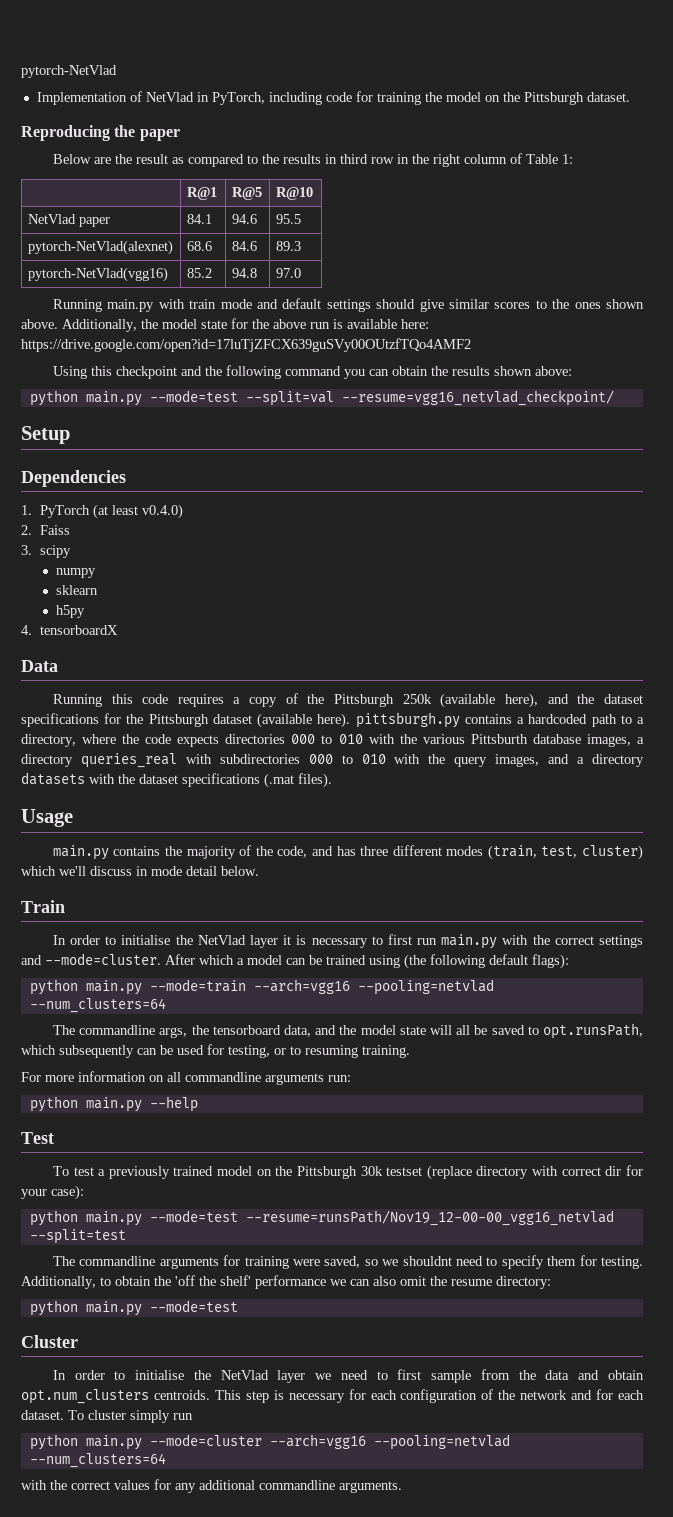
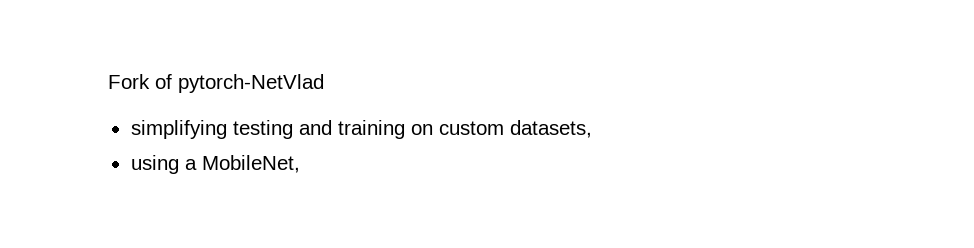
(21, 71) none -> [108,74,172,89] Fork of
[36,91,630,105] [21,125,180,141] [52,153,573,167] [186,187,217,200] [231,187,262,200] [275,187,313,200] [27,214,110,227] [186,214,212,224] [231,214,257,224] [275,214,301,224] [27,240,173,255] [186,241,212,251] [231,241,257,251] [275,241,301,251] [27,267,168,282] [186,268,212,278] [231,268,257,278] [275,268,301,278] [52,298,645,312] [21,318,429,332] [21,338,471,352] [52,365,572,379] [29,390,614,406] [21,426,70,444] [21,470,126,487] [21,504,184,519] [21,525,71,535] [21,545,72,558] [56,568,97,578] [56,585,99,595] [56,605,86,618] [21,625,119,635] [21,660,58,672] [52,693,643,708] [21,712,645,728] [21,734,644,747] [21,753,644,768] [21,772,332,788] [21,809,73,827] [52,845,644,860] [21,866,259,876] [21,900,65,913] [52,934,643,949] [21,953,569,969] [29,979,494,995] [29,998,166,1013] [52,1023,644,1039] [21,1044,410,1058] [21,1071,351,1085] [29,1096,198,1112] [21,1132,54,1144] [52,1165,644,1180] [21,1185,84,1200] [29,1210,614,1226] [29,1229,126,1244] [52,1255,644,1269] [21,1275,551,1289] [29,1300,238,1316] [21,1335,78,1348] [52,1369,645,1383] [21,1389,645,1404] [21,1410,193,1423] [29,1434,510,1450] [29,1453,166,1468] [21,1479,402,1493] Implementation of NetVlad in PyTorch, including code for training the model on the Pittsburgh dataset. // Reproducing the paper // Below are the result as compared to the results in third row in the right column of Table 1: // | R@1 | R@5 | R@10 // NetVlad paper | 84.1 | 94.6 | 95.5 // pytorch-NetVlad(alexnet) | 68.6 | 84.6 | 89.3 // pytorch-NetVlad(vgg16) | 85.2 | 94.8 | 97.0 // Running main.py with train mode and default settings should give similar scores to the ones shown above. Additionally, the model state for the above run is available here: https://drive.google.com/open?id=17luTjZFCX639guSVy00OUtzfTQo4AMF2 // Using this checkpoint and the following command you can obtain the results shown above: // python main.py --mode=test --split=val --resume=vgg16_netvlad_checkpoint/ // Setup // Dependencies // 1. PyTorch (at least v0.4.0) // 2. Faiss // 3. scipy // numpy // sklearn // h5py // 4. tensorboardX // Data // Running this code requires a copy of the Pittsburgh 250k (available here), and the dataset specifications for the Pittsburgh dataset (available here). pittsburgh.py contains a hardcoded path to a directory, where the code expects directories 000 to 010 with the various Pittsburth database images, a directory queries_real with subdirectories 000 to 010 with the query images, and a directory datasets with the dataset specifications (.mat files). // Usage // main.py contains the majority of the code, and has three different modes (train, test, cluster) which we'll discuss in mode detail below. // Train // In order to initialise the NetVlad layer it is necessary to first run main.py with the correct settings and --mode=cluster. After which a model can be trained using (the following default flags): // python main.py --mode=train --arch=vgg16 --pooling=netvlad --num_clusters=64 // The commandline args, the tensorboard data, and the model state will all be saved to opt.runsPath, which subsequently can be used for testing, or to resuming training. // For more information on all commandline arguments run: // python main.py --help // Test // To test a previously trained model on the Pittsburgh 30k testset (replace directory with correct dir for your case): // python main.py --mode=test --resume=runsPath/Nov19_12-00-00_vgg16_netvlad --split=test // The commandline arguments for training were saved, so we shouldnt need to specify them for testing. Additionally, to obtain the 'off the shelf' performance we can also omit the resume directory: // python main.py --mode=test // Cluster // In order to initialise the NetVlad layer we need to first sample from the data and obtain opt.num_clusters centroids. This step is necessary for each configuration of the network and for each dataset. To cluster simply run // python main.py --mode=cluster --arch=vgg16 --pooling=netvlad --num_clusters=64 // with the correct values for any additional commandline arguments. -> [130,120,592,139] [130,155,300,174] simplifying testing and training on custom datasets, // using a MobileNet,

